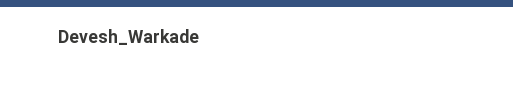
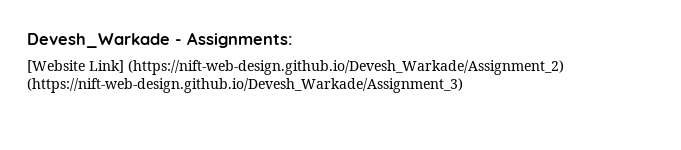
(199, 37) none -> [175,32,293,48] [27,60,564,75] [27,78,463,93] - Assignments: // [Website Link] (https://nift-web-design.github.io/Devesh_Warkade/Assignment_2) (https://nift-web-design.github.io/Devesh_Warkade/Assignment_3)

